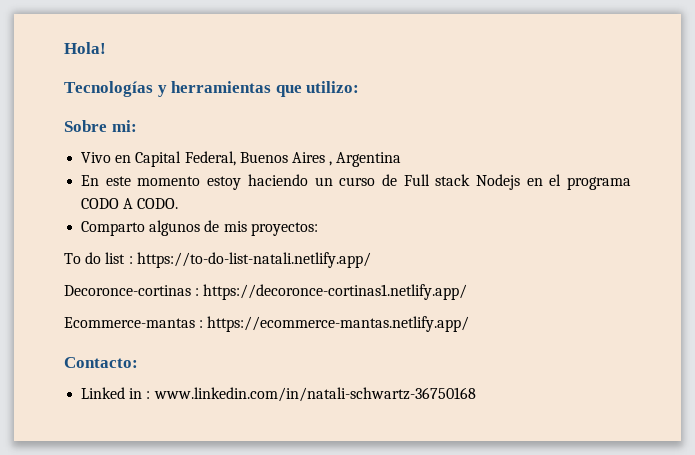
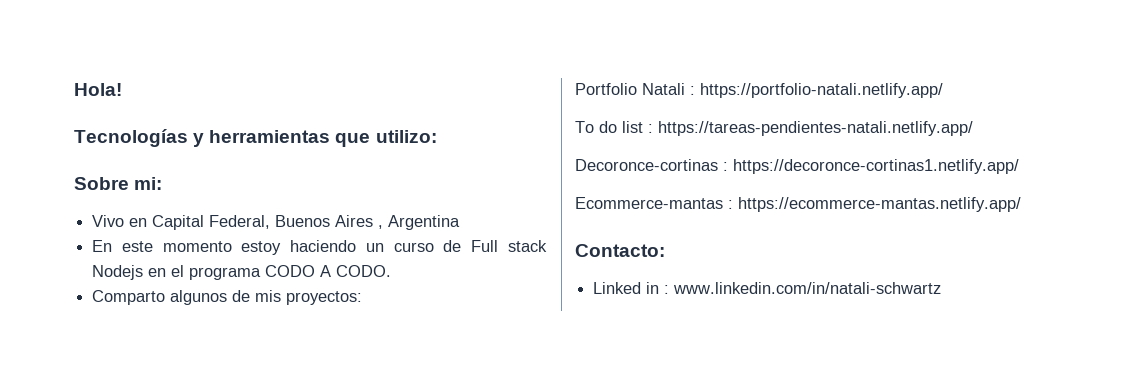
(318, 229) none -> [575,83,943,98] // Portfolio Natali : https://portfolio-natali.netlify.app/
[136,252,371,268] https://to-do-list-natali.netlify.app/ -> [658,121,973,136] https://tareas-pendientes-natali.netlify.app/
[153,387,476,402] www.linkedin.com/in/natali-schwartz-36750168 -> [673,282,942,294] www.linkedin.com/in/natali-schwartz

